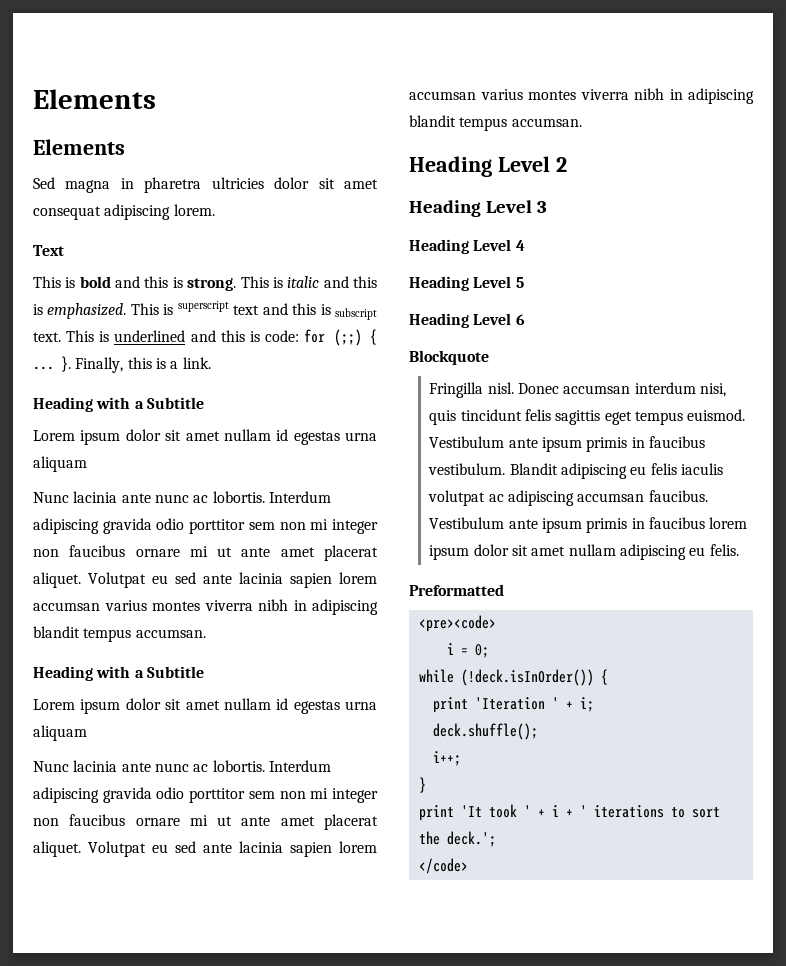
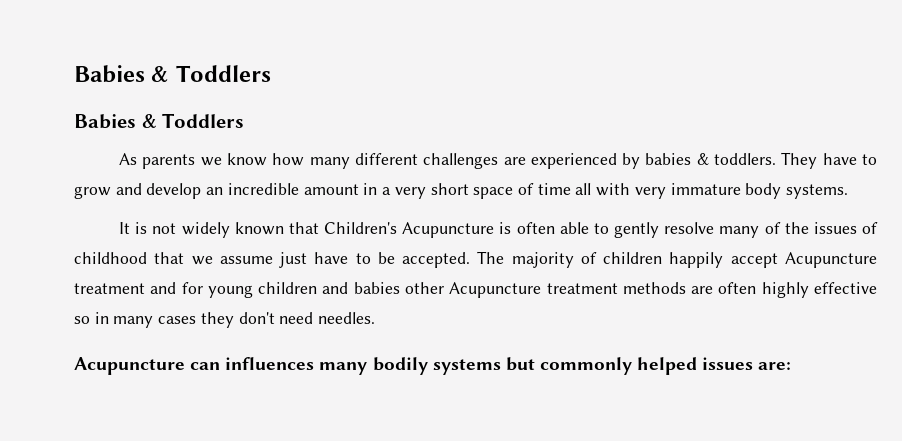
[33,89,156,109] [33,139,125,155] [33,177,378,193] [33,204,215,220] [33,245,64,256] [33,276,378,291] [33,301,378,320] [33,329,377,346] [33,356,211,373] [33,397,204,412] [33,429,377,445] [33,456,87,472] [33,491,331,503] [33,518,378,534] [33,545,378,561] [33,572,377,588] [33,599,378,615] [33,626,206,642] [33,666,204,681] [33,698,377,714] [33,725,87,741] [33,760,331,772] [33,787,378,803] [33,814,378,830] [33,841,377,857] [409,88,754,104] [409,115,582,131] [409,156,567,177] [409,200,547,217] [409,239,525,254] [409,276,524,291] [409,313,525,328] [409,350,489,365] [429,382,727,398] [429,409,746,425] [429,436,706,452] [428,463,724,479] [428,490,708,506] [429,517,748,533] [429,544,739,560] [409,584,504,596] [418,615,496,632] [446,643,489,658] [418,669,608,686] [432,697,594,713] [432,723,538,740] [432,751,461,766] [418,777,426,793] [418,804,720,821] [418,831,496,847] [418,858,468,874] Elements // Elements // Sed magna in pharetra ultricies dolor sit amet consequat adipiscing lorem. // Text // This is bold and this is strong. This is italic and this is emphasized. This is superscript text and this is subscript text. This is underlined and this is code: for (;;) { ... }. Finally, this is a link. // Heading with a Subtitle // Lorem ipsum dolor sit amet nullam id egestas urna aliquam // Nunc lacinia ante nunc ac lobortis. Interdum adipiscing gravida odio porttitor sem non mi integer non faucibus ornare mi ut ante amet placerat aliquet. Volutpat eu sed ante lacinia sapien lorem accumsan varius montes viverra nibh in adipiscing blandit tempus accumsan. // Heading with a Subtitle // Lorem ipsum dolor sit amet nullam id egestas urna aliquam // Nunc lacinia ante nunc ac lobortis. Interdum adipiscing gravida odio porttitor sem non mi integer non faucibus ornare mi ut ante amet placerat aliquet. Volutpat eu sed ante lacinia sapien lorem accumsan varius montes viverra nibh in adipiscing blandit tempus accumsan. // Heading Level 2 // Heading Level 3 // Heading Level 4 // Heading Level 5 // Heading Level 6 // Blockquote // Fringilla nisl. Donec accumsan interdum nisi, quis tincidunt felis sagittis eget tempus euismod. Vestibulum ante ipsum primis in faucibus vestibulum. Blandit adipiscing eu felis iaculis volutpat ac adipiscing accumsan faucibus. Vestibulum ante ipsum primis in faucibus lorem ipsum dolor sit amet nullam adipiscing eu felis. // Preformatted // <pre><code> // i = 0; // while (!deck.isInOrder()) { // print 'Iteration ' + i; // deck.shuffle(); // i++; // } // print 'It took ' + i + ' iterations to sort the deck.'; // </code> -> [74,65,271,83] [74,113,245,129] [119,152,878,169] [74,183,849,199] [119,222,879,238] [74,251,877,268] [74,282,878,298] [74,312,376,328] [74,357,792,375] Babies & Toddlers // Babies & Toddlers // As parents we know how many different challenges are experienced by babies & toddlers. They have to grow and develop an incredible amount in a very short space of time all with very immature body systems. // It is not widely known that Children's Acupuncture is often able to gently resolve many of the issues of childhood that we assume just have to be accepted. The majority of children happily accept Acupuncture treatment and for young children and babies other Acupuncture treatment methods are often highly effective so in many cases they don't need needles. // Acupuncture can influences many bodily systems but commonly helped issues are:

